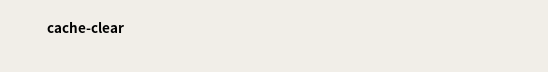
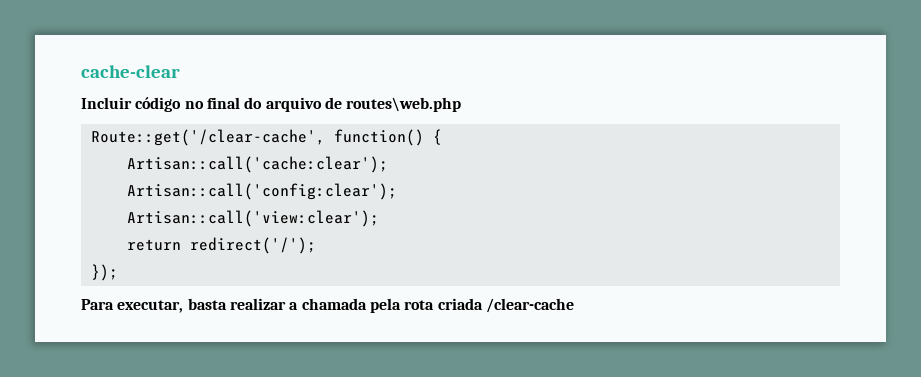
(124, 27) none -> [81,97,462,112] [90,129,442,146] [126,156,388,173] [126,183,397,200] [126,210,379,227] [126,237,316,254] [90,264,118,281] [81,298,574,313] // Incluir código no final do arquivo de routes\web.php // Route::get('/clear-cache', function() { // Artisan::call('cache:clear'); // Artisan::call('config:clear'); // Artisan::call('view:clear'); // return redirect('/'); // }); // Para executar, basta realizar a chamada pela rota criada /clear-cache

